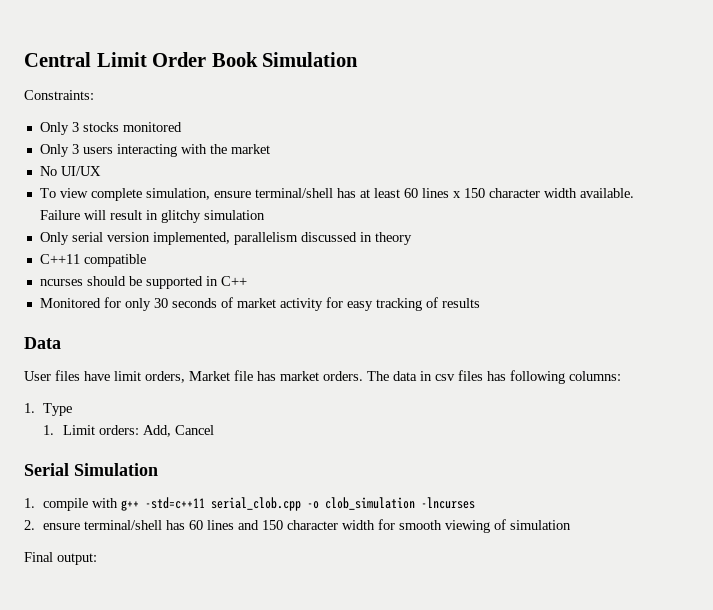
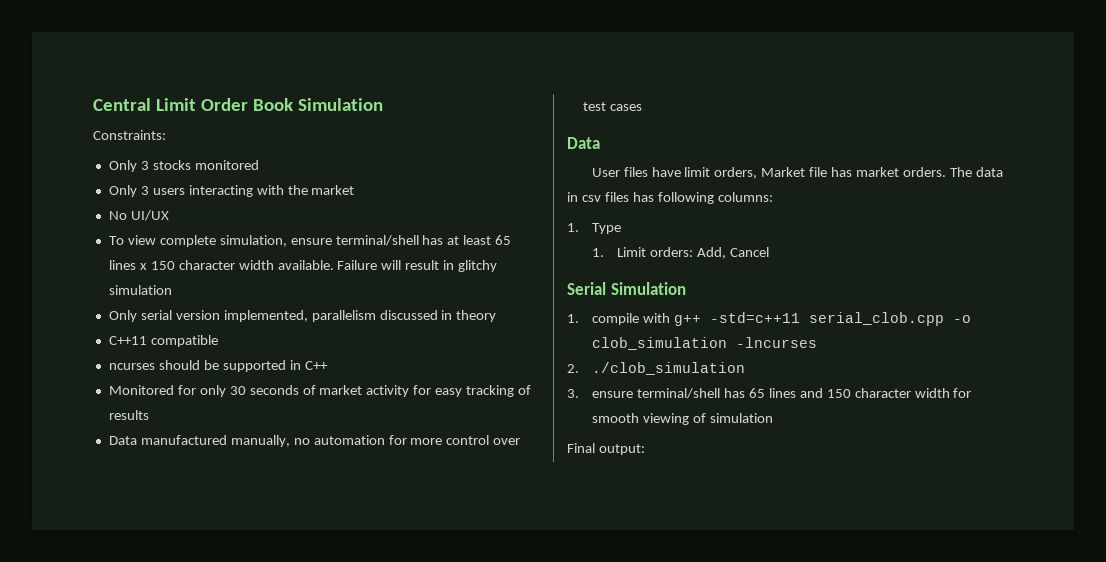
[403,188,418,198] 60 -> [495,235,512,245] 65
(480, 303) none -> [108,435,521,447] [582,102,642,111] // Data manufactured manually, no automation for more control over test cases
[43,520,204,530] ensure terminal/shell has 60 -> [592,362,746,375] [567,388,765,399] ./clob_simulation // 3. ensure terminal/shell has 65

